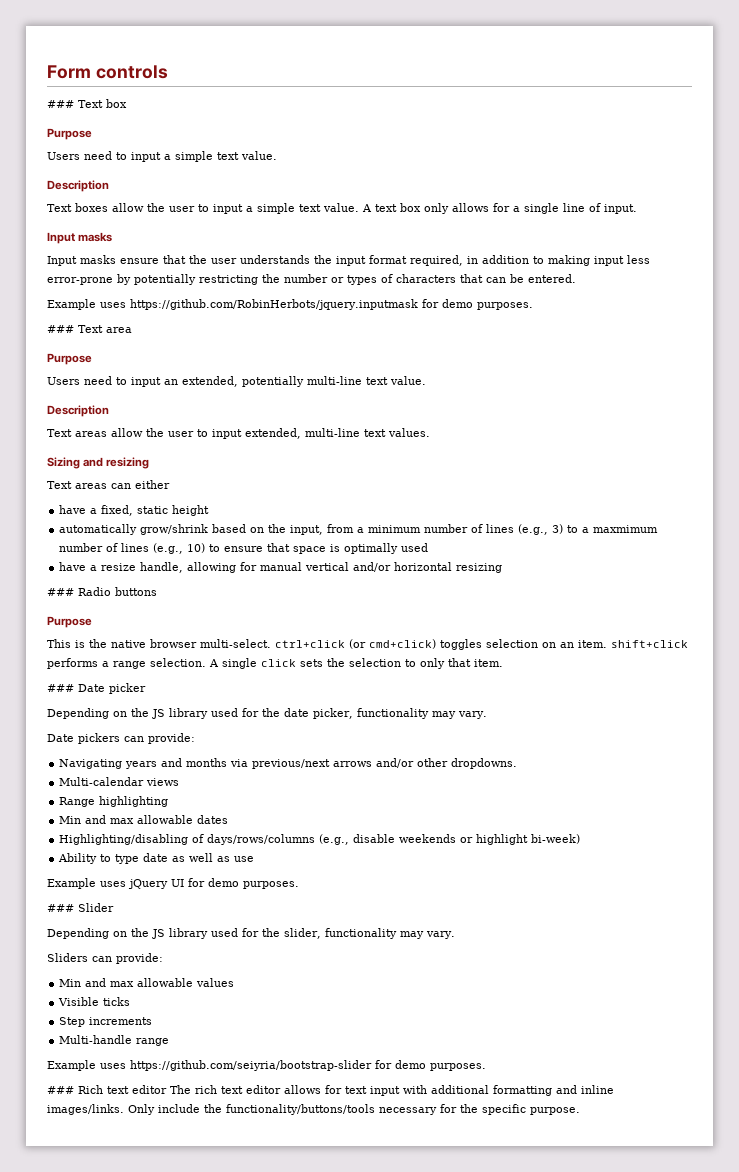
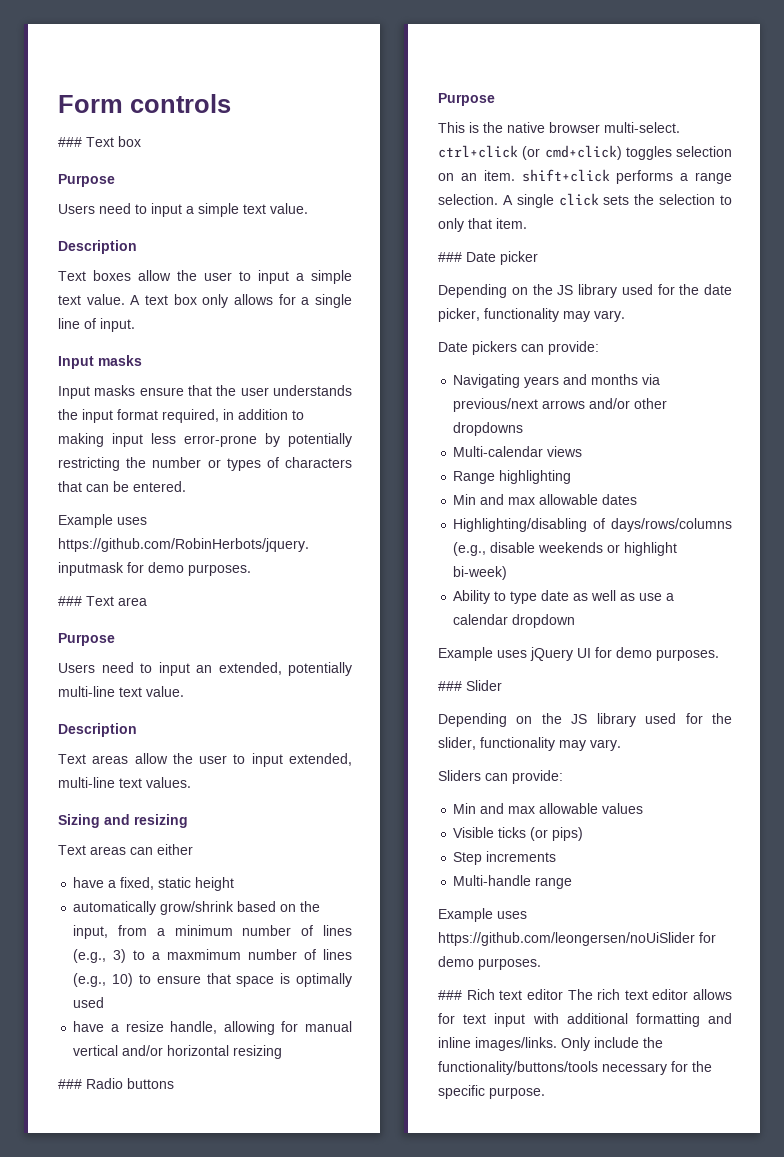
[451,758,518,769] dropdowns. -> [453,422,524,436] dropdowns
(255, 859) none -> [666,593,675,601] [453,614,576,628] a calendar dropdown
(131, 1001) none -> [530,827,584,841] (or pips)
[130,1060,372,1071] https://github.com/seiyria/bootstrap-slider -> [438,932,695,946] https://github.com/leongersen/noUiSlider

